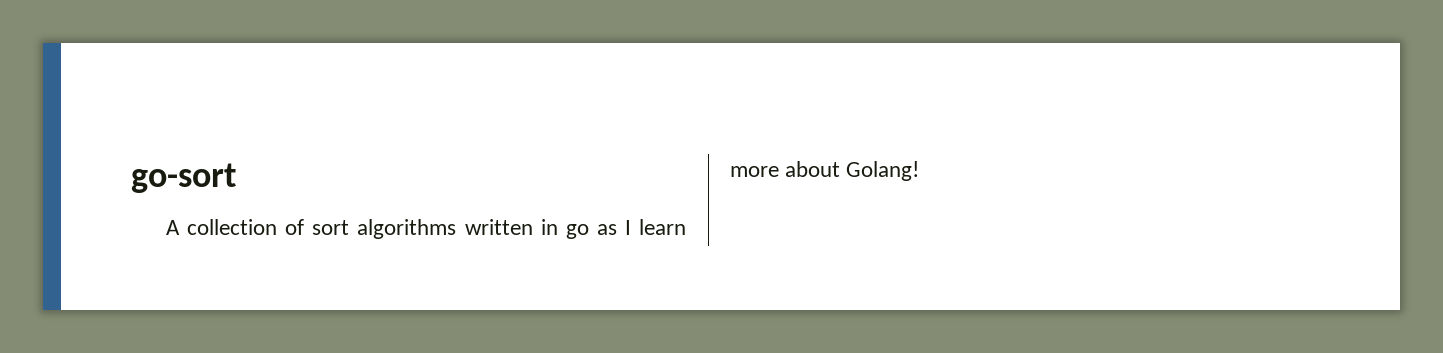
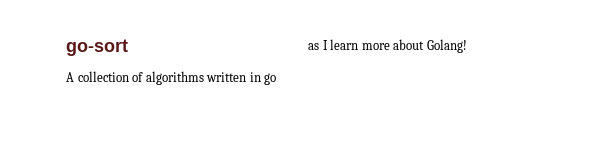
[312,220,350,235] sort -> (144, 77) none

